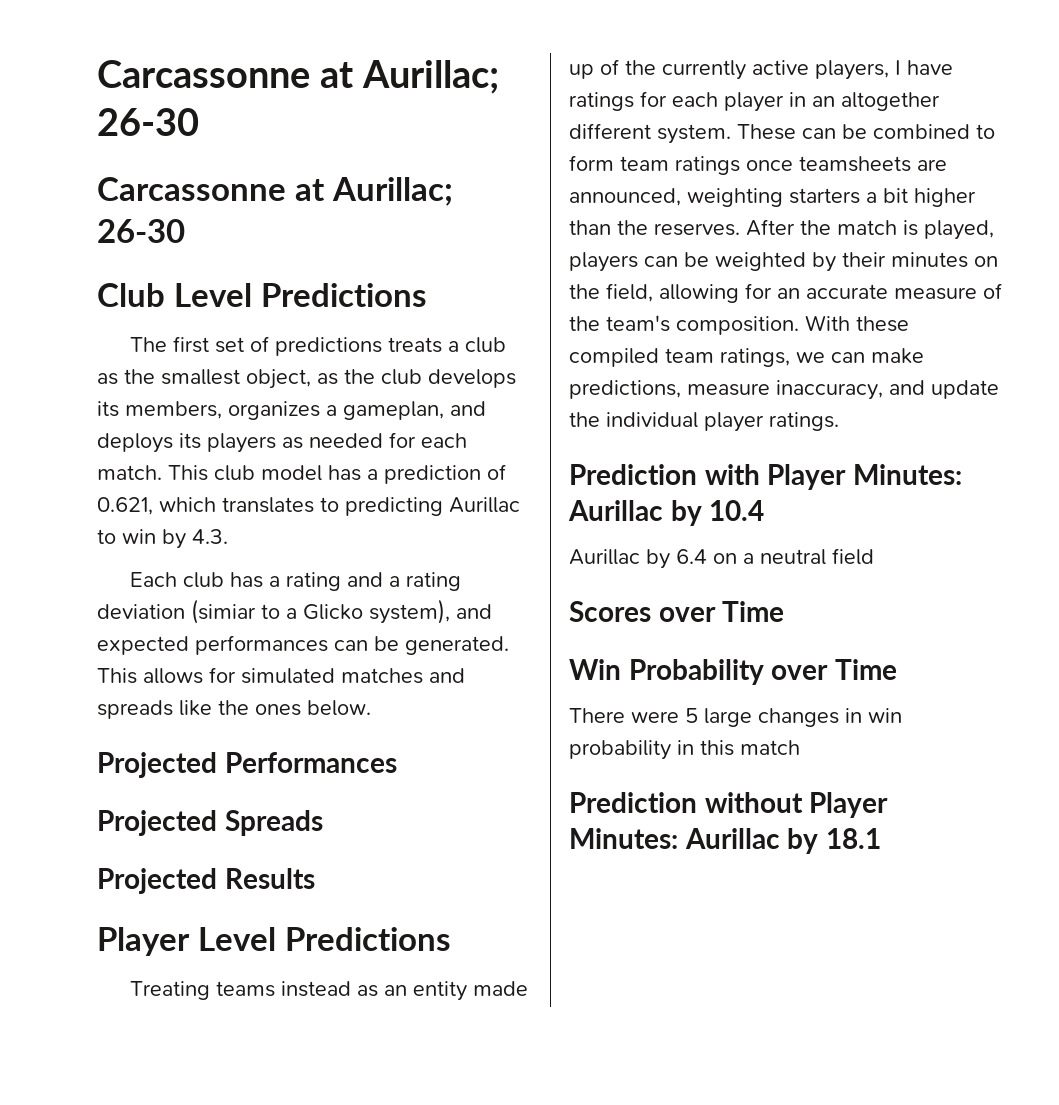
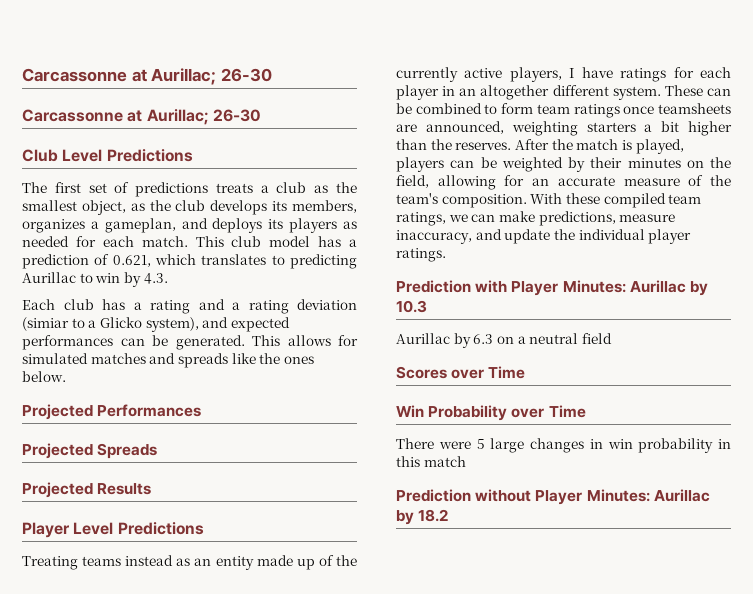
[709,500,765,521] [569,549,707,569] 10.4 // Aurillac by 6.4 -> [396,300,427,313] [396,333,494,348] 10.3 // Aurillac by 6.3
[825,828,881,849] 18.1 -> [418,509,449,522] 18.2

